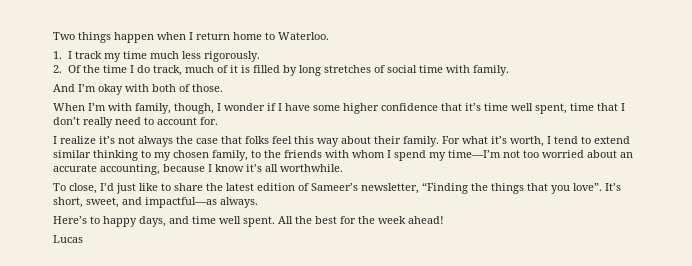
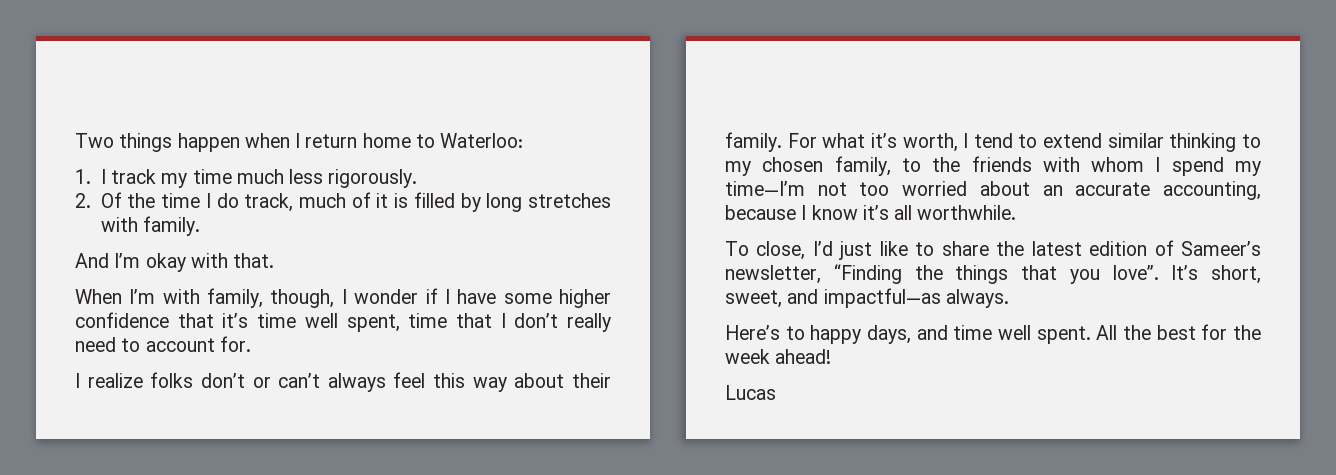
[278,32,329,40] Waterloo. -> [440,133,524,148] Waterloo:
[373,65,443,73] of social time -> (611, 200) none
[152,84,223,92] both of those. -> [233,253,275,268] that.
[99,136,269,147] it’s not always the case that folks -> [150,372,386,392] folks don’t or can’t always

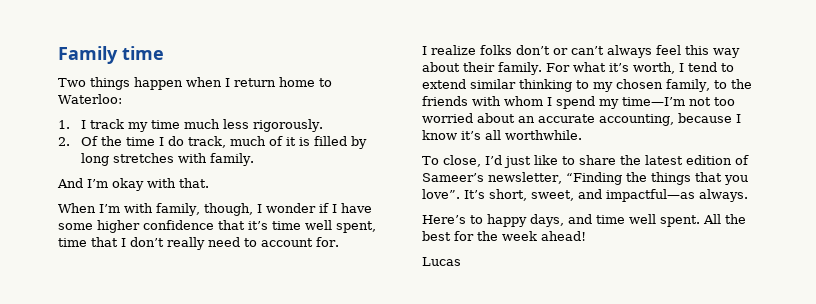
(75, 140) none -> [58,46,164,64] Family time //

